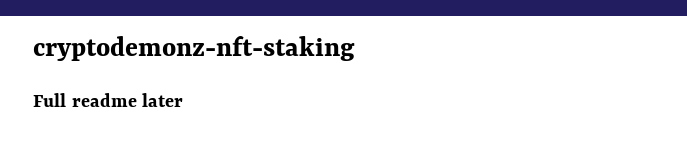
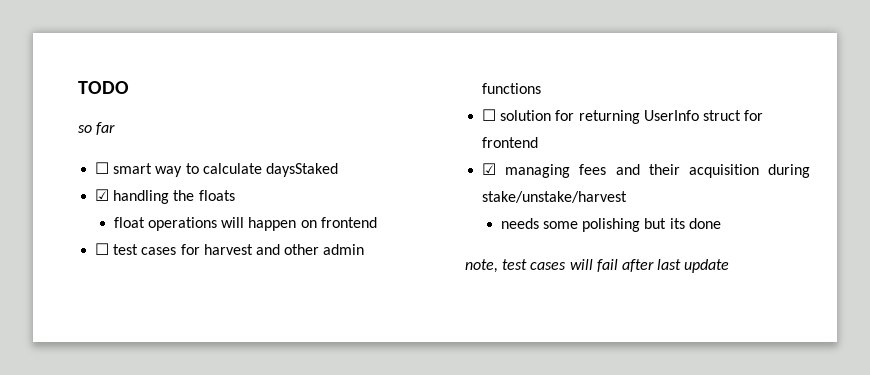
[33,36,355,61] [33,93,184,107] cryptodemonz-nft-staking // Full readme later -> [78,81,129,94] [78,122,116,135] [95,162,338,177] [95,189,235,204] [113,217,377,231] [95,243,365,255] [482,83,542,94] [482,109,764,124] [482,137,539,148] [482,163,810,178] [482,191,628,203] [500,218,721,232] [465,259,730,273] TODO // so far // ☐ smart way to calculate daysStaked // ☑ handling the floats // float operations will happen on frontend // ☐ test cases for harvest and other admin functions // ☐ solution for returning UserInfo struct for frontend // ☑ managing fees and their acquisition during stake/unstake/harvest // needs some polishing but its done // note, test cases will fail after last update

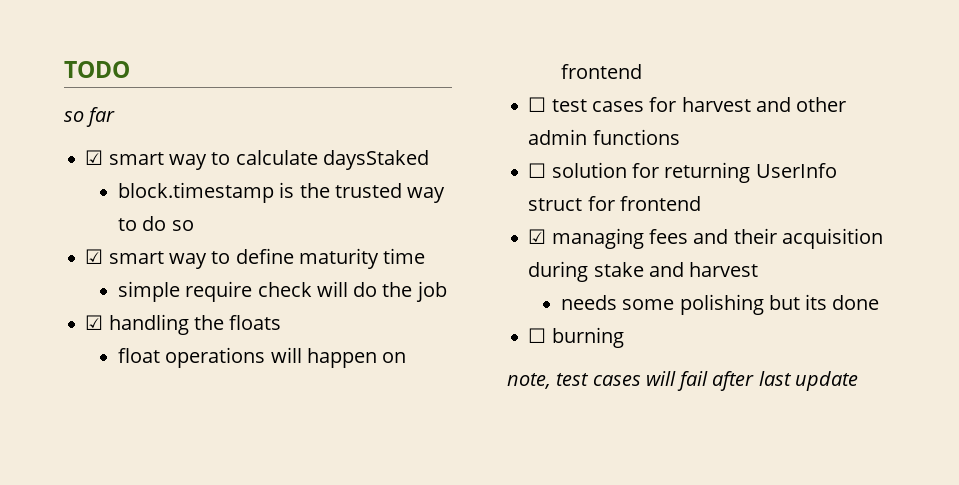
[95,162,110,174] ☐ -> [85,150,104,165] ☑
(338, 170) none -> [117,182,446,203] [117,216,194,231] [85,248,426,269] [117,281,447,302] // block.timestamp is the trusted way to do so // ☑ smart way to define maturity time // simple require check will do the job
[482,191,628,203] stake/unstake/harvest -> [593,262,759,277] stake and harvest
(721, 223) none -> [528,327,624,348] // ☐ burning

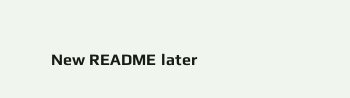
[64,61,130,78] [64,107,116,127] [85,150,429,170] [117,182,446,203] [117,216,194,231] [85,248,426,269] [117,281,447,302] [85,314,282,335] [117,347,407,368] [560,64,642,79] [528,97,847,112] [528,129,680,145] [528,162,837,183] [528,196,701,211] [528,228,883,249] [528,261,759,282] [560,294,880,315] [528,327,624,348] [507,371,858,391] TODO // so far // ☑ smart way to calculate daysStaked // block.timestamp is the trusted way to do so // ☑ smart way to define maturity time // simple require check will do the job // ☑ handling the floats // float operations will happen on frontend // ☐ test cases for harvest and other admin functions // ☐ solution for returning UserInfo struct for frontend // ☑ managing fees and their acquisition during stake and harvest // needs some polishing but its done // ☐ burning // note, test cases will fail after last update -> [51,53,198,66] New README later

